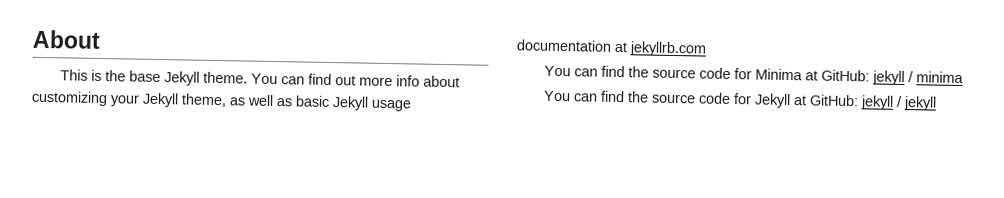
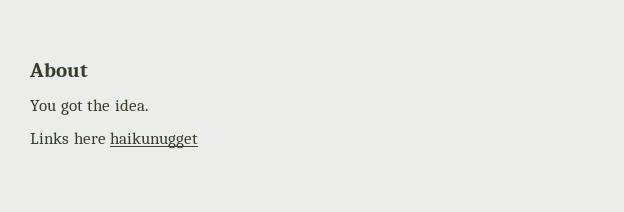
[60,69,461,88] [31,90,411,112] [516,39,707,57] [544,65,965,86] [543,90,938,111] This is the base Jekyll theme. You can find out more info about customizing your Jekyll theme, as well as basic Jekyll usage documentation at jekyllrb.com // You can find the source code for Minima at GitHub: jekyll / minima // You can find the source code for Jekyll at GitHub: jekyll / jekyll -> [30,99,149,115] [30,132,199,148] You got the idea. // Links here haikunugget

